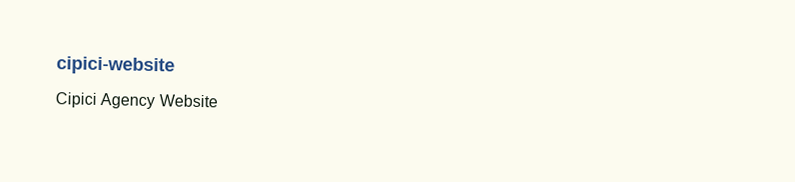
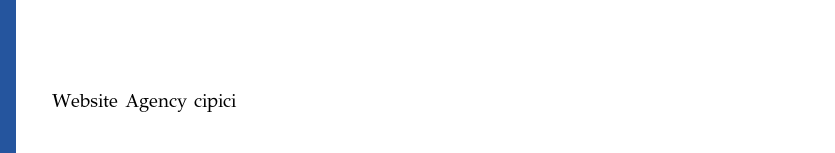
[56,56,175,76] [55,92,218,110] cipici-website // Cipici Agency Website -> [52,94,237,112] Website Agency cipici

